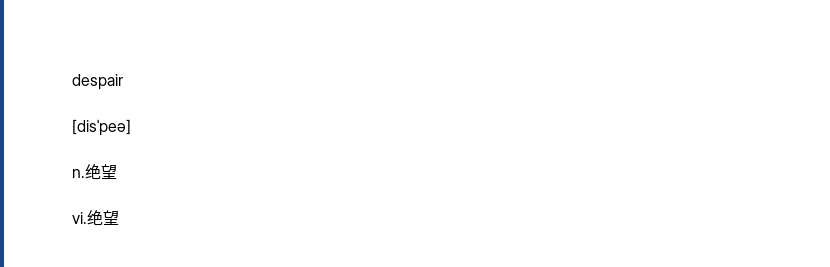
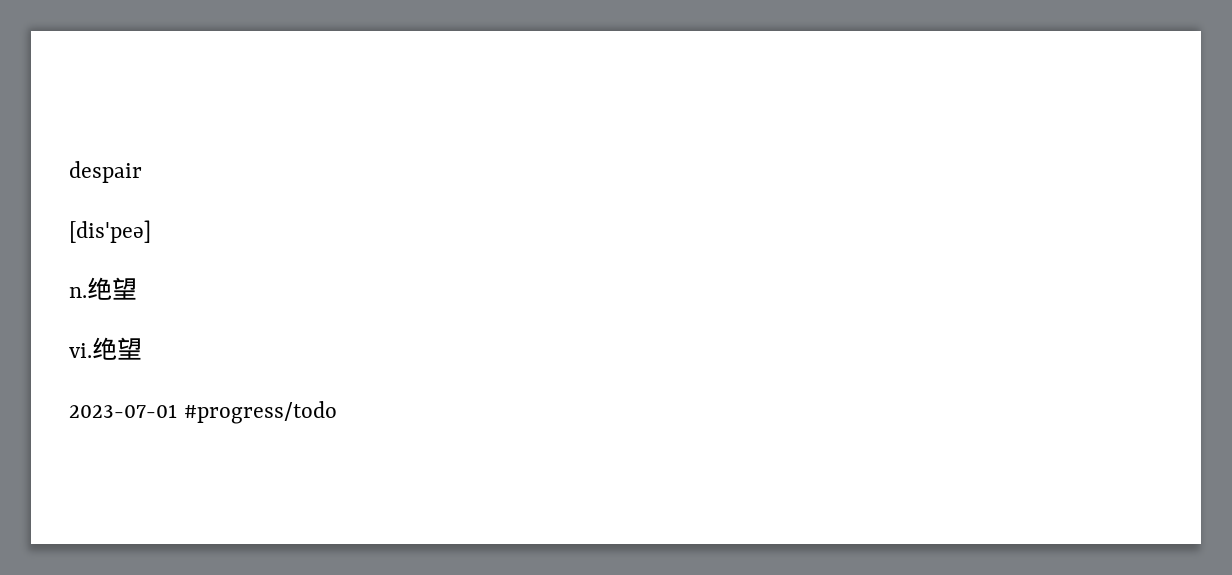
(119, 218) none -> [69,401,337,424] // 2023-07-01 #progress/todo

